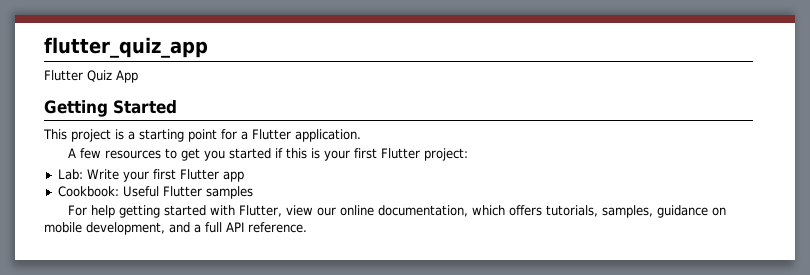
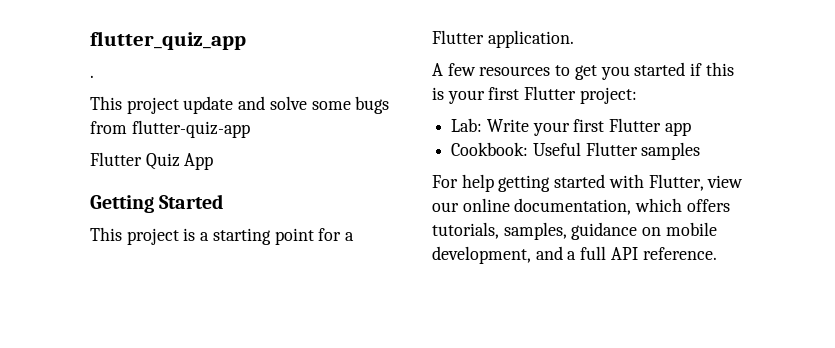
(208, 47) none -> [90,75,94,78] [90,96,390,114] [90,120,250,138] // . // This project update and solve some bugs from flutter-quiz-app

